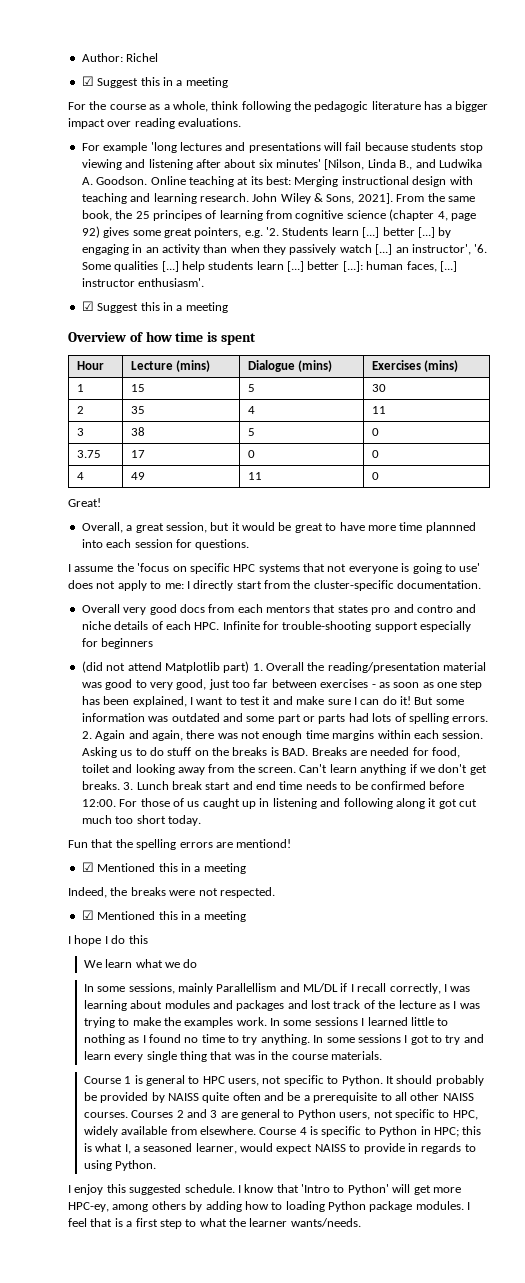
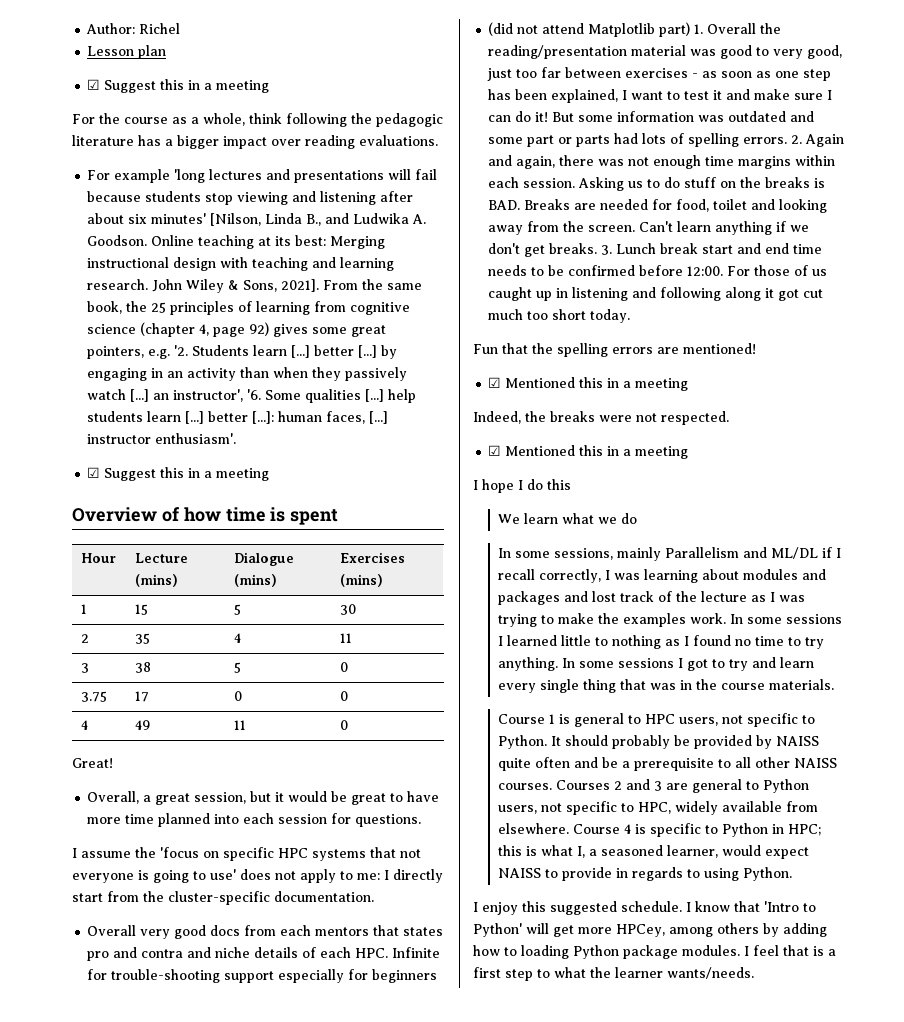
(159, 57) none -> [87,45,167,59] // Lesson plan
[152,210,202,221] principes -> [170,301,235,315] principles
[425,522,476,533] plannned -> [158,813,211,827] planned
[416,605,453,613] contro -> [141,949,184,958] contra
[236,839,292,848] mentiond! -> [683,343,756,354] mentioned!
[216,983,277,992] Parallellism -> [665,547,740,558] Parallelism
[68,1202,109,1212] HPC-ey, -> [616,924,665,937] HPCey,

